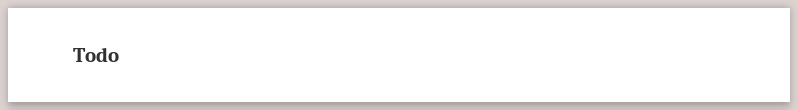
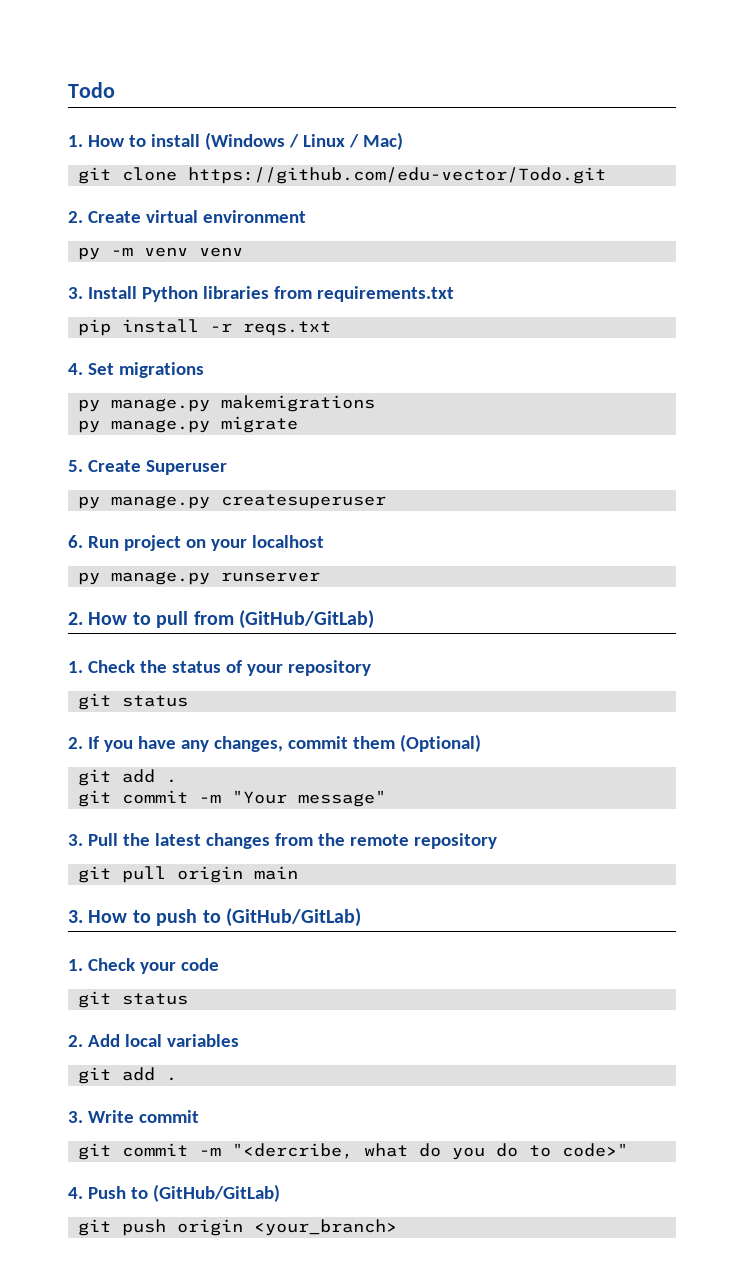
(119, 54) none -> [68,132,403,150] [78,167,607,184] [68,210,306,223] [78,247,244,260] [68,286,454,302] [78,319,332,336] [68,362,204,378] [78,395,376,412] [78,416,299,433] [68,460,227,475] [78,494,387,509] [68,535,324,551] [78,571,321,585] [68,610,374,629] [68,660,371,676] [78,693,189,710] [68,734,481,752] [78,769,178,786] [78,790,387,807] [68,833,497,849] [78,866,299,883] [68,908,361,927] [68,958,219,974] [78,991,189,1008] [68,1034,239,1047] [78,1067,178,1084] [68,1110,199,1123] [78,1143,629,1160] [68,1184,280,1202] [78,1219,398,1236] // 1. How to install (Windows / Linux / Mac) // git clone https://github.com/edu-vector/Todo.git // 2. Create virtual environment // py -m venv venv // 3. Install Python libraries from requirements.txt // pip install -r reqs.txt // 4. Set migrations // py manage.py makemigrations // py manage.py migrate // 5. Create Superuser // py manage.py createsuperuser // 6. Run project on your localhost // py manage.py runserver // 2. How to pull from (GitHub/GitLab) // 1. Check the status of your repository // git status // 2. If you have any changes, commit them (Optional) // git add . // git commit -m "Your message" // 3. Pull the latest changes from the remote repository // git pull origin main // 3. How to push to (GitHub/GitLab) // 1. Check your code // git status // 2. Add local variables // git add . // 3. Write commit // git commit -m "<dercribe, what do you do to code>" // 4. Push to (GitHub/GitLab) // git push origin <your_branch>

